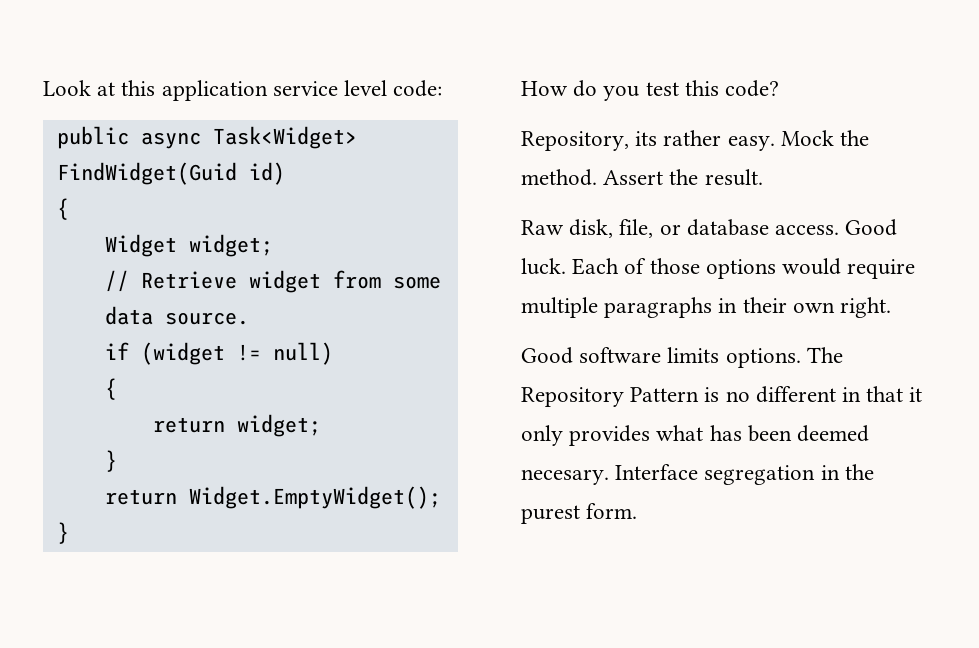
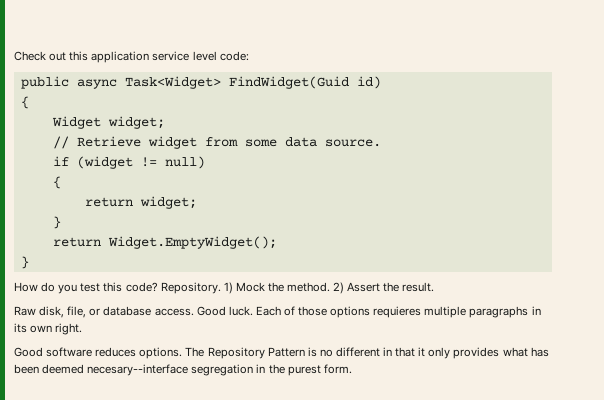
[43,80,116,96] Look at -> [14,51,67,61] Check out
[521,130,775,151] // Repository, its rather easy. -> [160,282,233,294] Repository. 1)
(597, 177) none -> [333,282,345,294] 2)
[782,258,916,279] would require -> [373,306,422,318] requieres
[742,297,787,313] their -> [14,323,27,333] its
[667,347,720,363] limits -> [95,347,137,357] reduces
[521,464,699,485] necesary. Interface -> [87,364,189,376] necesary--interface

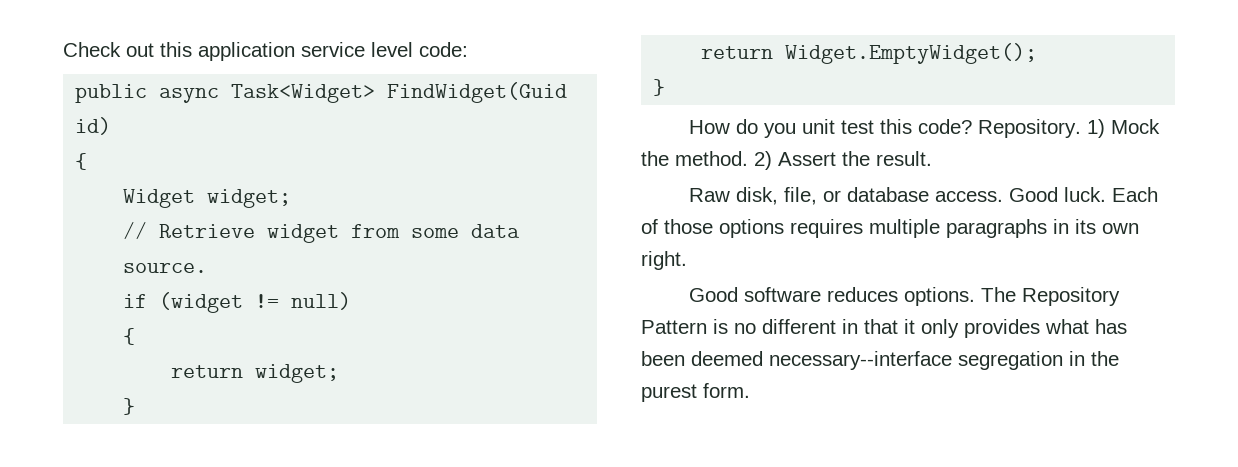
(78, 289) none -> [801,119,835,134] unit
[373,306,422,318] requieres -> [790,219,863,238] requires
[87,364,189,376] necesary--interface -> [769,351,952,370] necessary--interface

